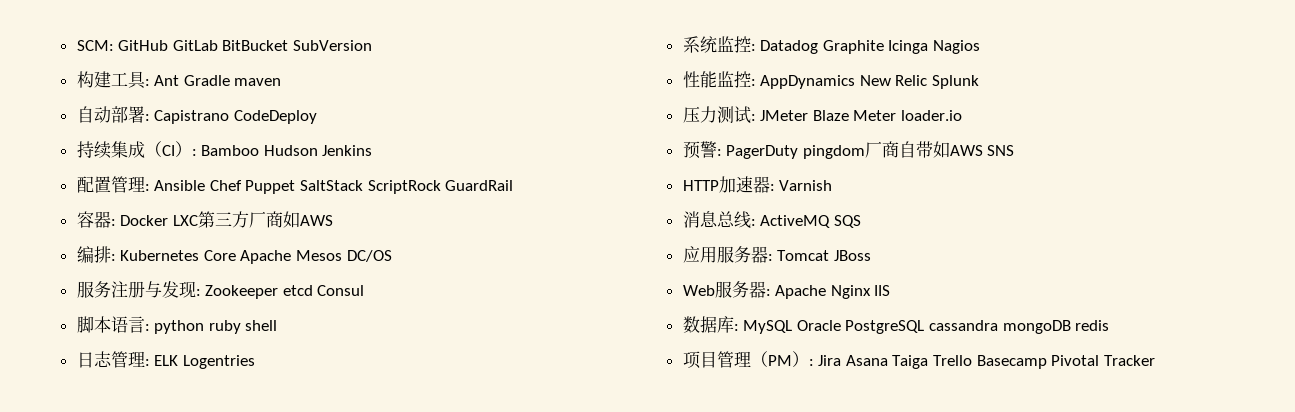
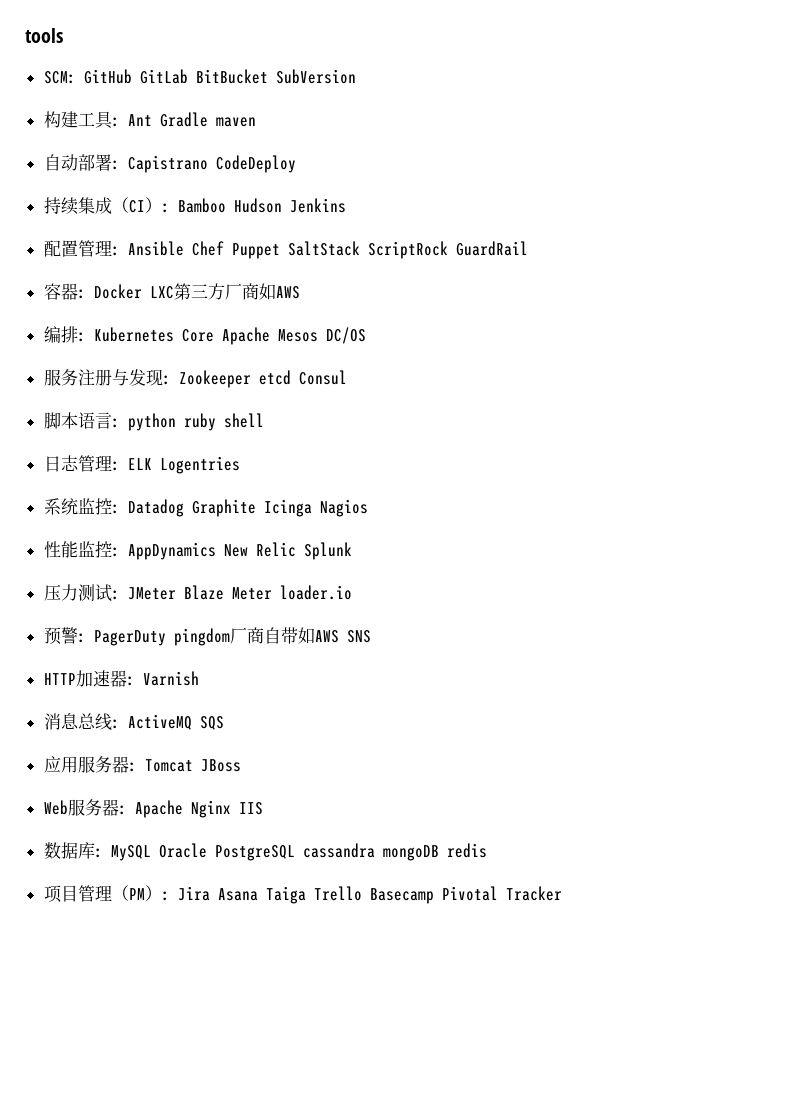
(76, 45) none -> [25,28,63,43] tools //

